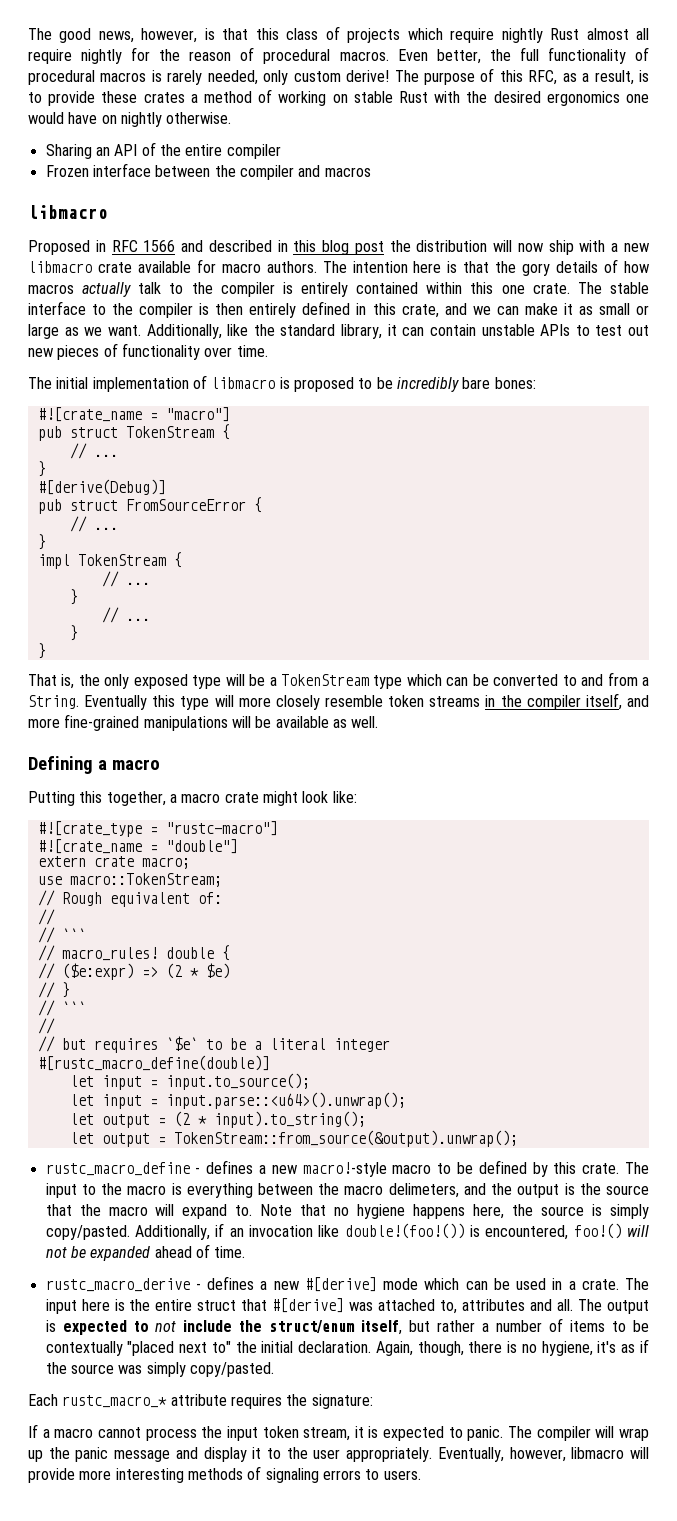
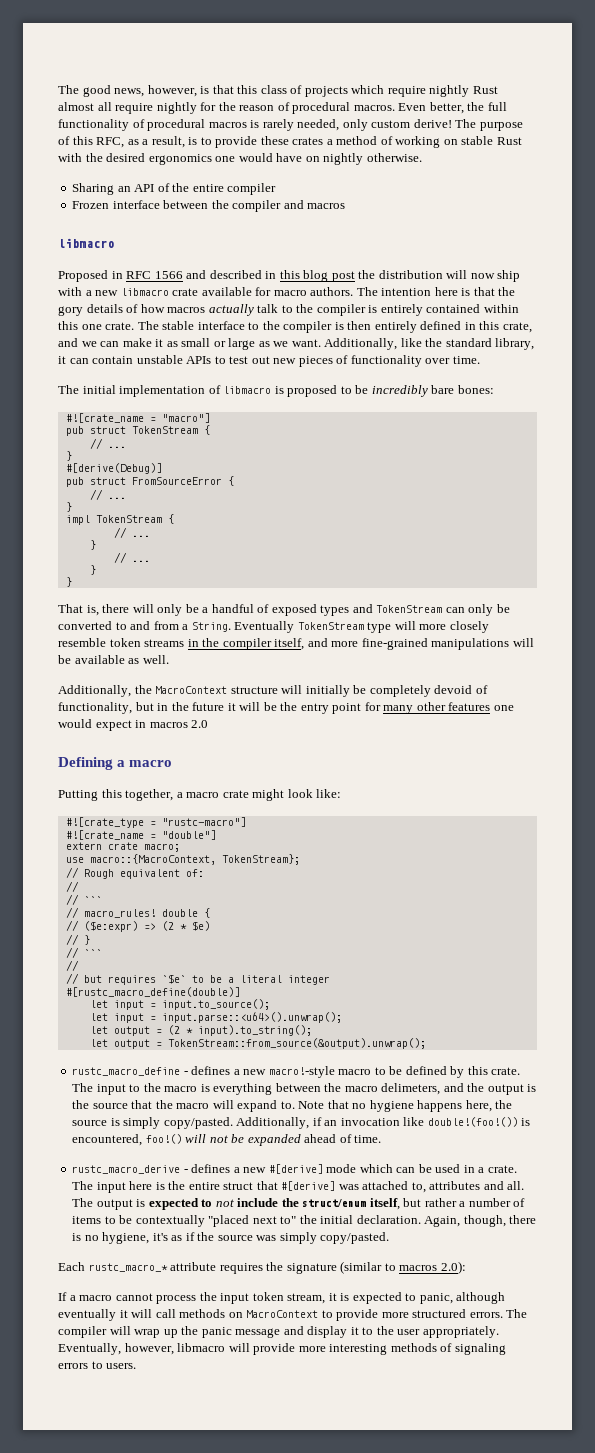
[78,674,469,689] the only exposed type will be a TokenStream type which can -> [102,604,494,616] there will only be a handful of exposed types and TokenStream can only
[152,695,176,707] this -> [297,622,364,630] TokenStream
(379, 722) none -> [58,685,488,697] [58,702,514,714] [58,719,209,731] // Additionally, the MacroContext structure will initially be completely devoid of functionality, but in the future it will be the entry point for many other features one would expect in macros 2.0
[69,873,222,887] macro::TokenStream; -> [89,854,300,865] macro::{MacroContext, TokenStream};
[311,1394,373,1409] signature: -> [286,1261,466,1274] signature (similar to macros 2.0):
[467,1426,504,1441] panic. -> [419,1292,506,1304] [58,1309,503,1321] panic, although eventually it will call methods on MacroContext to provide more structured errors.

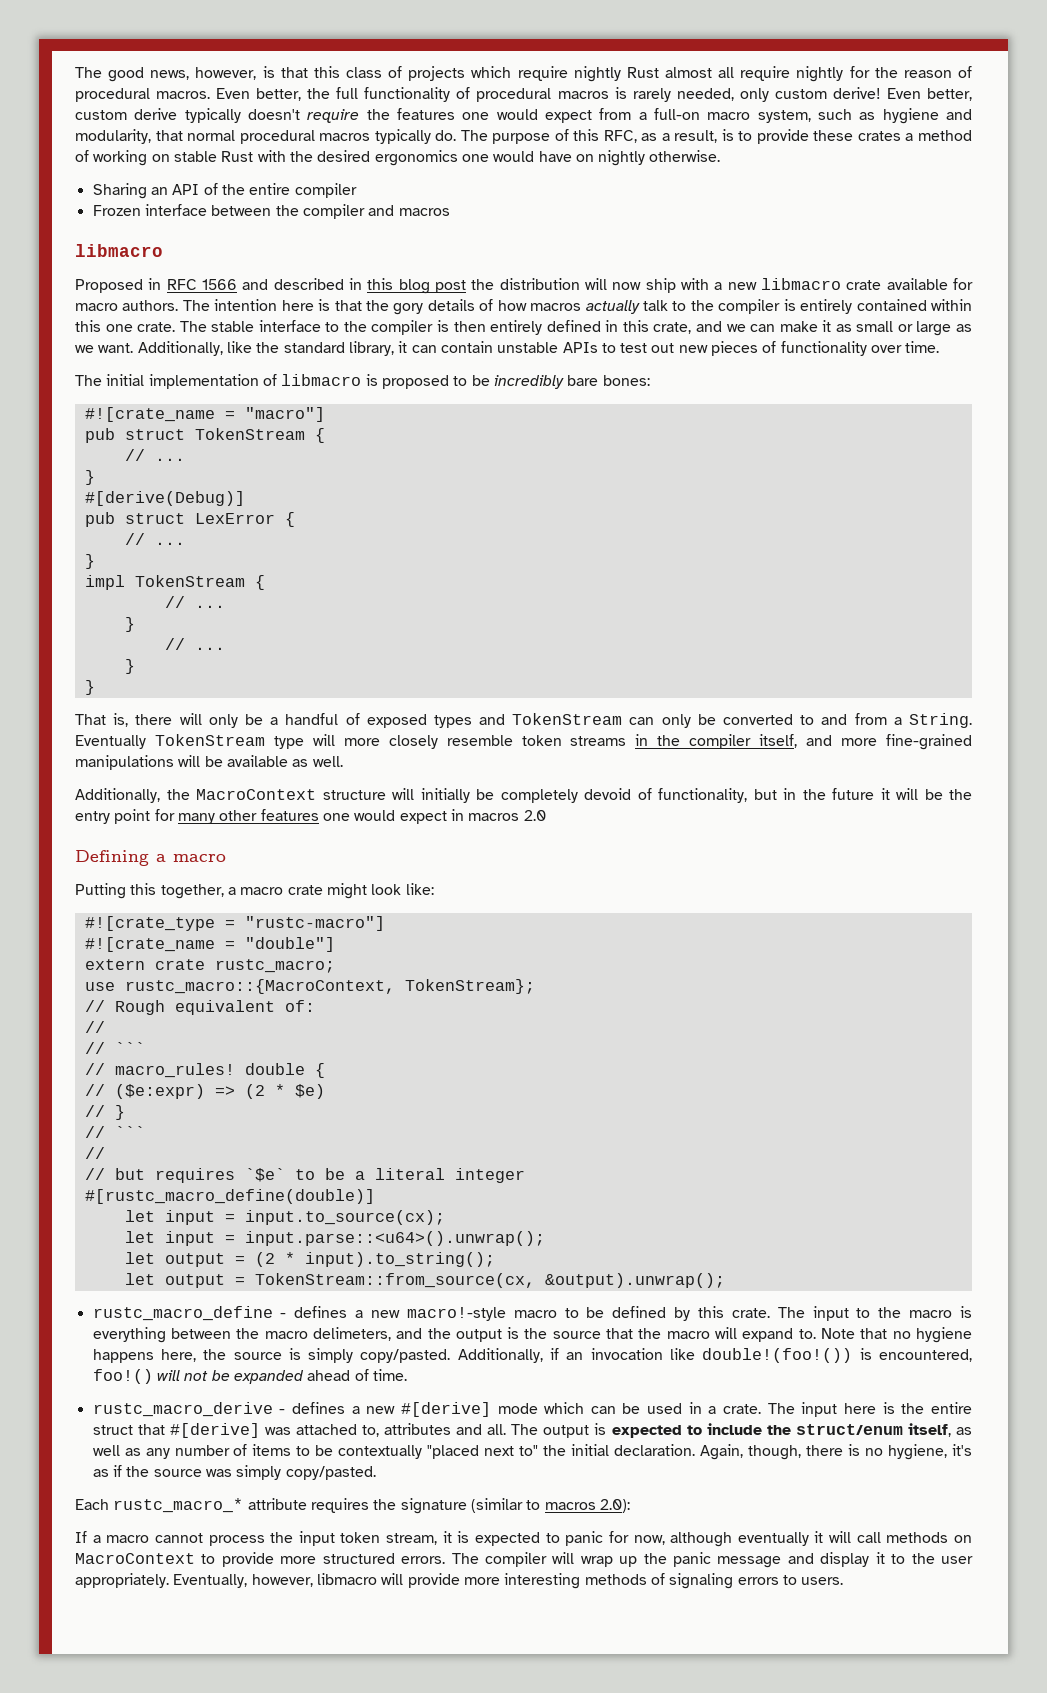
(452, 123) none -> [886,88,972,101] [75,108,973,124] [75,129,457,144] Even better, custom derive typically doesn't require the features one would expect from a full-on macro system, such as hygiene and modularity, that normal procedural macros typically do.
[131,477,222,485] FromSourceError -> [194,513,275,524] LexError
[143,843,180,852] macro; -> [214,959,335,973] rustc_macro;
[89,854,216,865] macro::{MacroContext, -> [124,979,395,994] rustc_macro::{MacroContext,
[161,999,270,1010] input.to_source(); -> [244,1210,445,1225] input.to_source(cx);
[167,1038,426,1049] TokenStream::from_source(&output).unwrap(); -> [254,1273,725,1288] TokenStream::from_source(cx, &output).unwrap();
[215,1199,234,1207] not -> (702, 1430) none
[403,1198,466,1207] but rather a -> [956,1427,973,1435] [92,1445,170,1459] as well as any
[419,1293,453,1304] panic, -> [565,1531,665,1546] panic for now,

